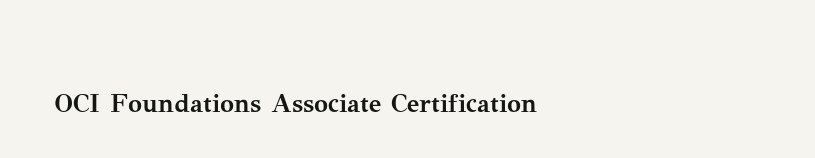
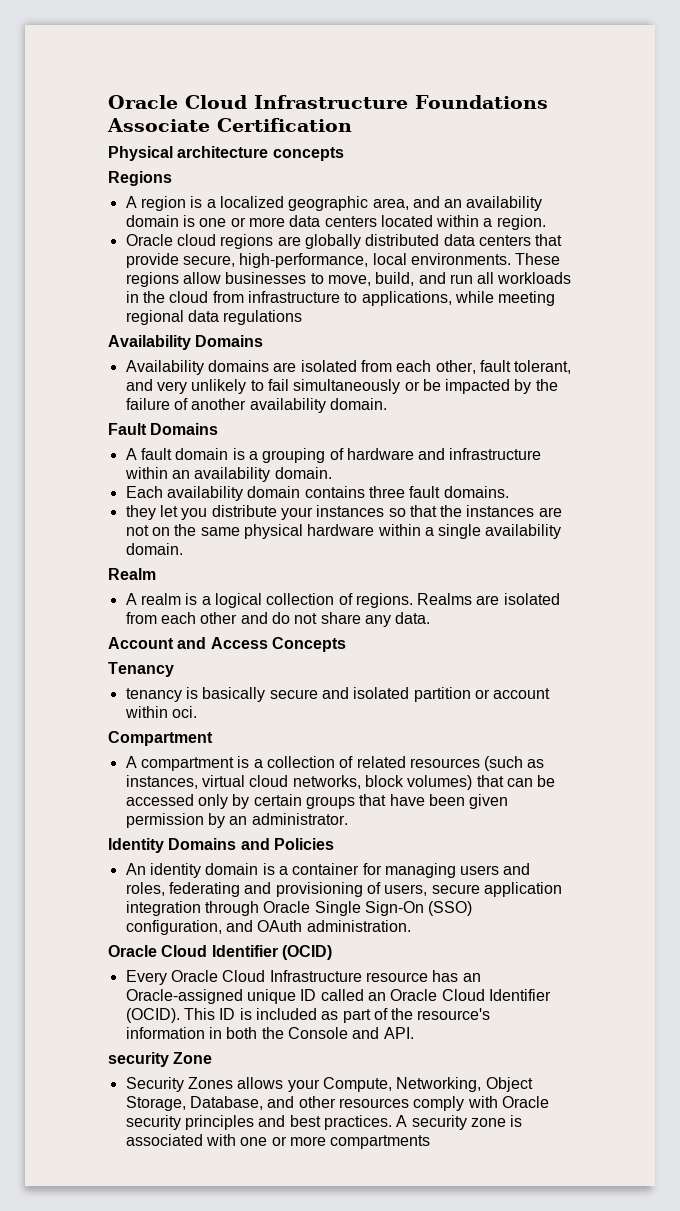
[54,93,100,113] OCI -> [108,95,408,109] Oracle Cloud Infrastructure
(537, 103) none -> [108,146,344,161] [108,171,172,186] [125,196,543,211] [125,215,546,230] [125,234,563,249] [125,253,561,268] [125,272,572,287] [125,291,556,306] [125,310,303,325] [108,335,264,350] [125,360,572,375] [125,379,558,394] [125,398,387,413] [108,423,219,435] [125,448,542,463] [124,467,332,482] [125,486,509,501] [125,505,562,520] [125,524,562,539] [125,543,183,555] [108,568,156,580] [125,593,560,608] [125,612,431,627] [108,637,346,652] [108,662,174,677] [125,687,551,702] [124,706,197,718] [108,731,213,746] [125,756,545,771] [125,775,556,790] [125,794,509,809] [125,813,348,828] [108,838,334,853] [125,863,531,878] [125,882,562,897] [125,901,473,916] [125,920,411,935] [108,945,332,960] [125,970,481,985] [125,989,551,1004] [125,1008,491,1023] [125,1027,414,1039] [108,1052,213,1067] [125,1077,533,1092] [125,1096,549,1111] [125,1115,523,1130] [125,1134,431,1149] // Physical architecture concepts // Regions // A region is a localized geographic area, and an availability domain is one or more data centers located within a region. // Oracle cloud regions are globally distributed data centers that provide secure, high-performance, local environments. These regions allow businesses to move, build, and run all workloads in the cloud from infrastructure to applications, while meeting regional data regulations // Availability Domains // Availability domains are isolated from each other, fault tolerant, and very unlikely to fail simultaneously or be impacted by the failure of another availability domain. // Fault Domains // A fault domain is a grouping of hardware and infrastructure within an availability domain. // Each availability domain contains three fault domains. // they let you distribute your instances so that the instances are not on the same physical hardware within a single availability domain. // Realm // A realm is a logical collection of regions. Realms are isolated from each other and do not share any data. // Account and Access Concepts // Tenancy // tenancy is basically secure and isolated partition or account within oci. // Compartment // A compartment is a collection of related resources (such as instances, virtual cloud networks, block volumes) that can be accessed only by certain groups that have been given permission by an administrator. // Identity Domains and Policies // An identity domain is a container for managing users and roles, federating and provisioning of users, secure application integration through Oracle Single Sign-On (SSO) configuration, and OAuth administration. // Oracle Cloud Identifier (OCID) // Every Oracle Cloud Infrastructure resource has an Oracle-assigned unique ID called an Oracle Cloud Identifier (OCID). This ID is included as part of the resource's information in both the Console and API. // security Zone // Security Zones allows your Compute, Networking, Object Storage, Database, and other resources comply with Oracle security principles and best practices. A security zone is associated with one or more compartments

